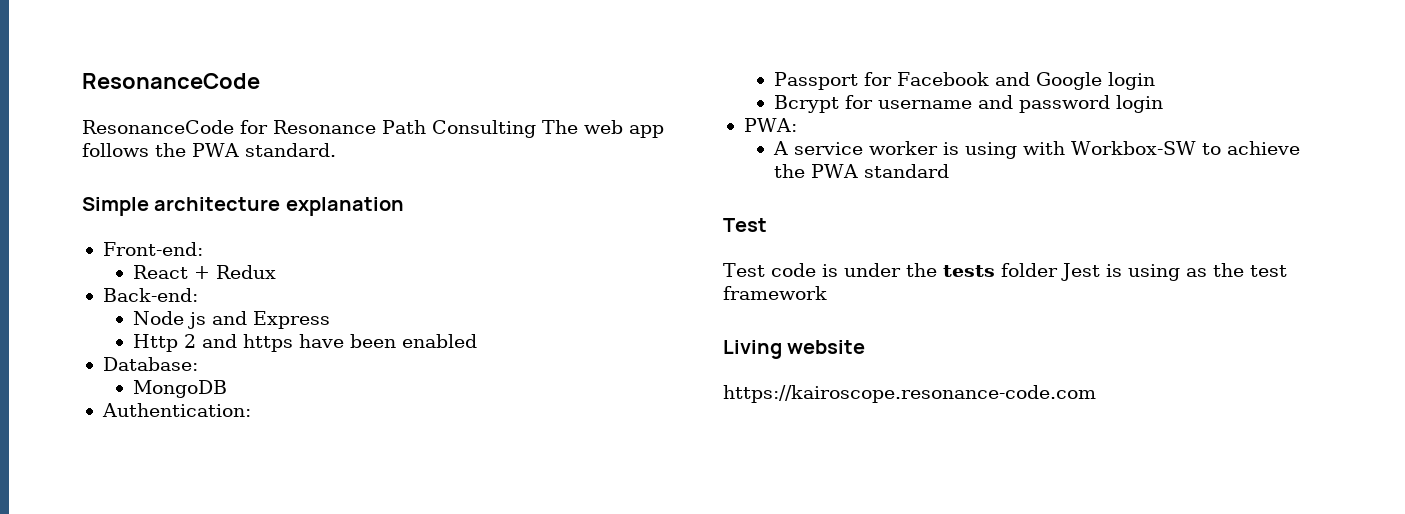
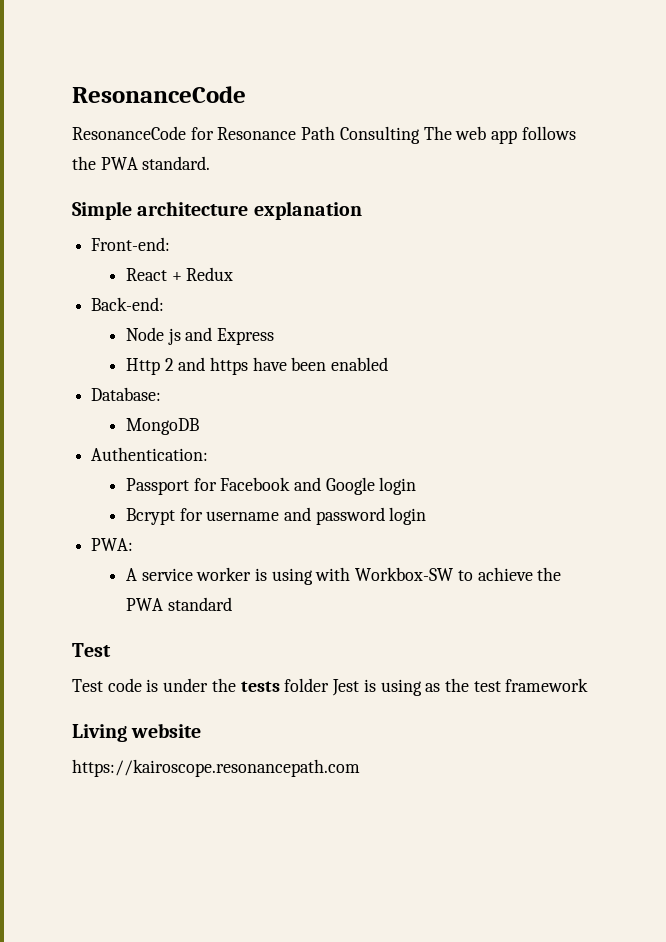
[723,385,1096,403] https://kairoscope.resonance-code.com -> [72,759,360,777] https://kairoscope.resonancepath.com

